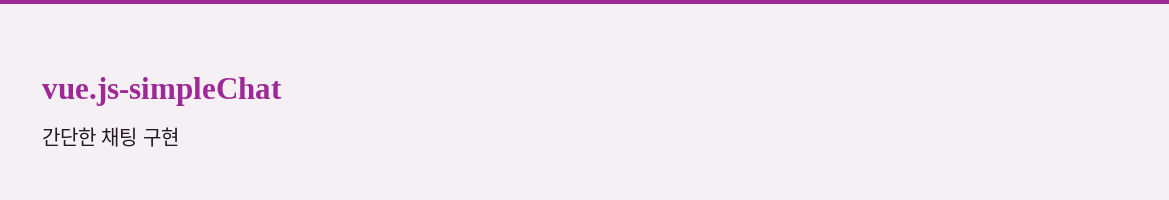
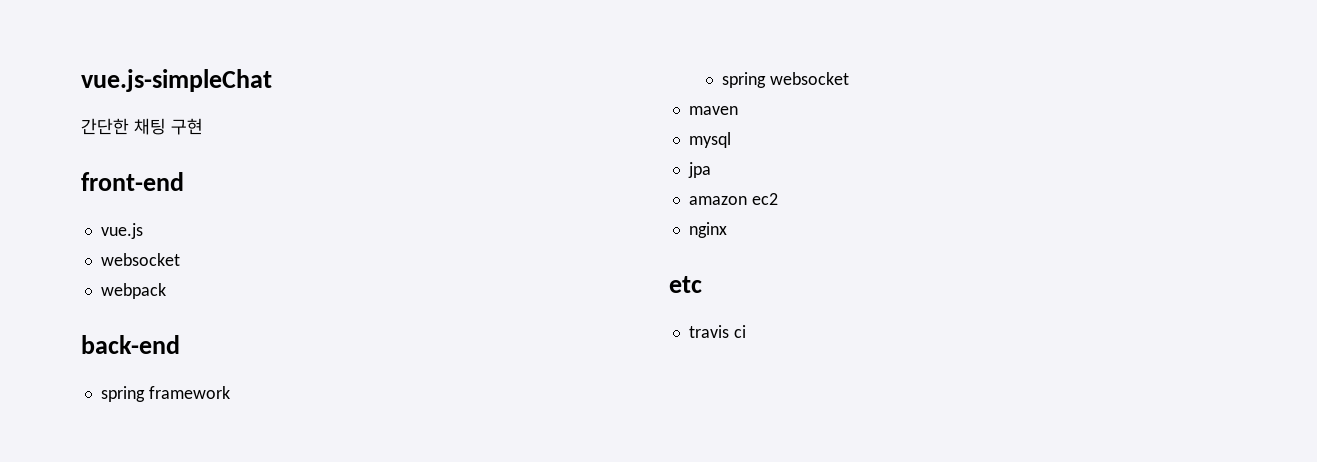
(179, 137) none -> [81,172,184,191] [100,223,143,239] [100,253,180,266] [100,283,166,299] [81,335,180,354] [100,386,230,402] [722,72,849,88] [688,106,738,115] [688,132,731,148] [687,162,711,178] [688,193,778,205] [688,222,727,238] [669,276,702,293] [688,325,746,338] // front-end // vue.js // websocket // webpack // back-end // spring framework // spring websocket // maven // mysql // jpa // amazon ec2 // nginx // etc // travis ci

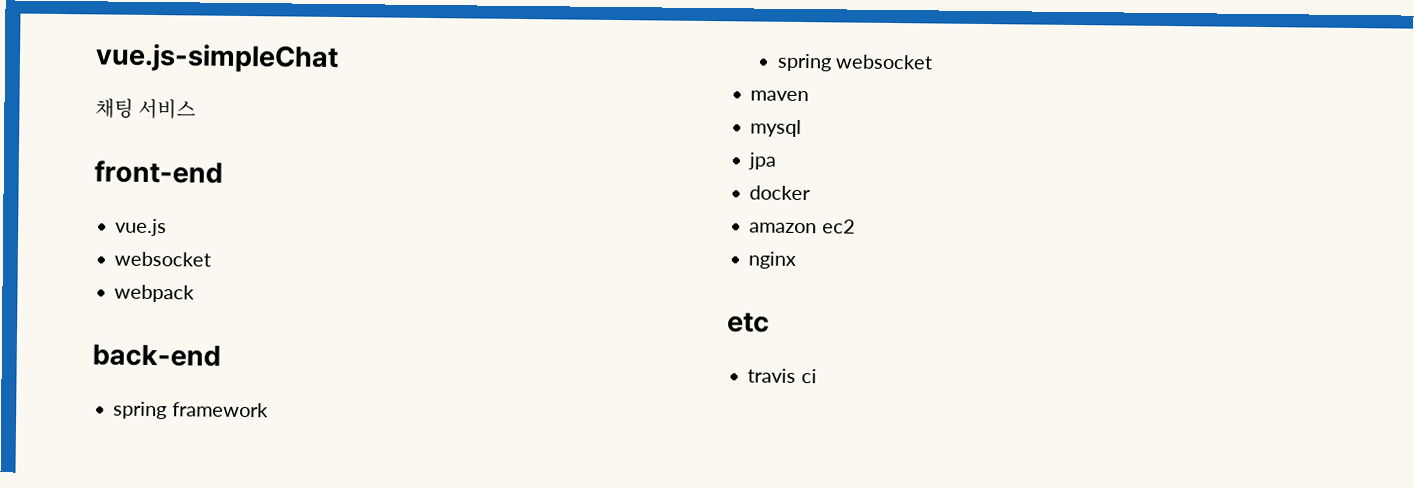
[81,118,203,135] 간단한 채팅 구현 -> [95,98,197,120] 채팅 서비스
(711, 170) none -> [749,185,812,201] // docker

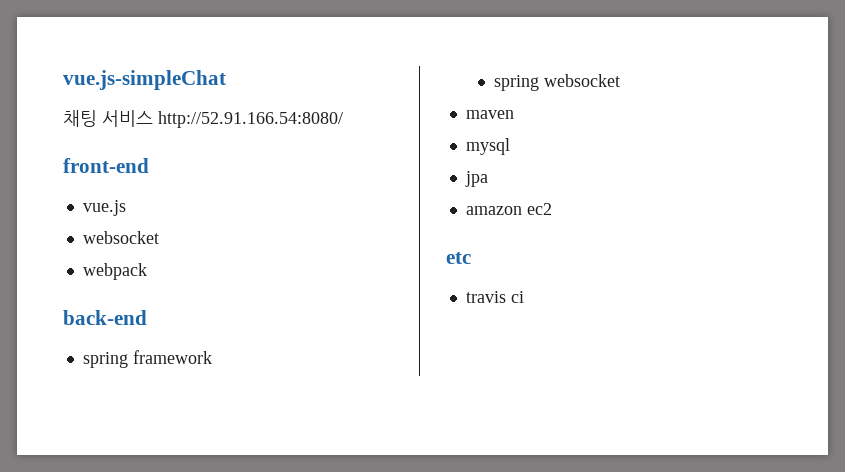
(197, 109) none -> [158,111,343,128] http://52.91.166.54:8080/
[749,185,812,201] // docker -> (488, 179) none
[748,251,797,269] // nginx -> (552, 209) none

